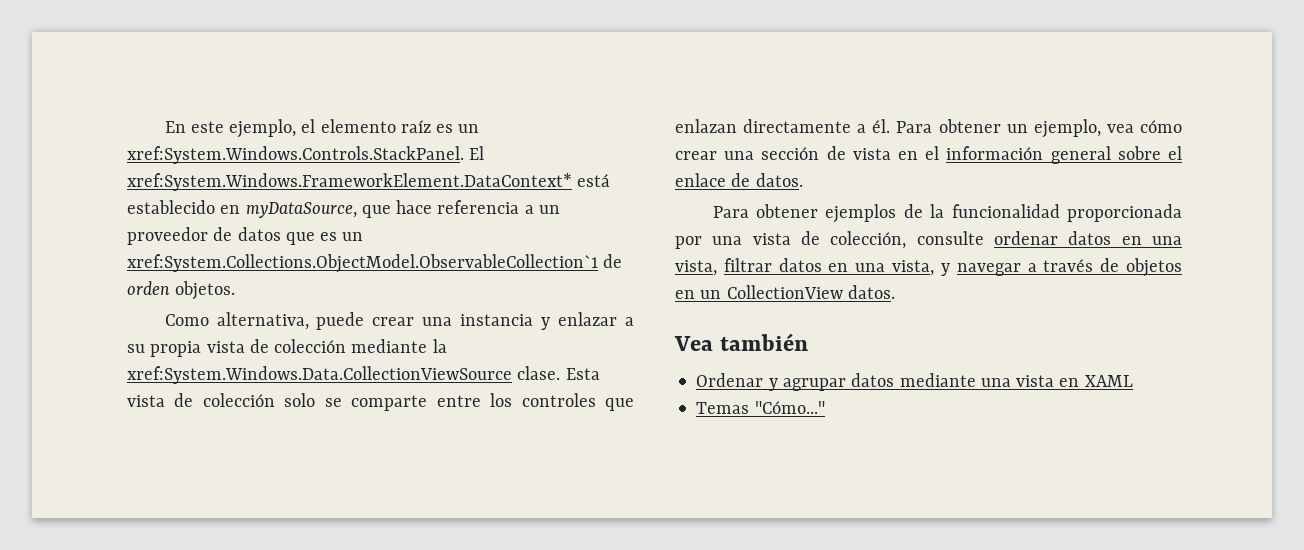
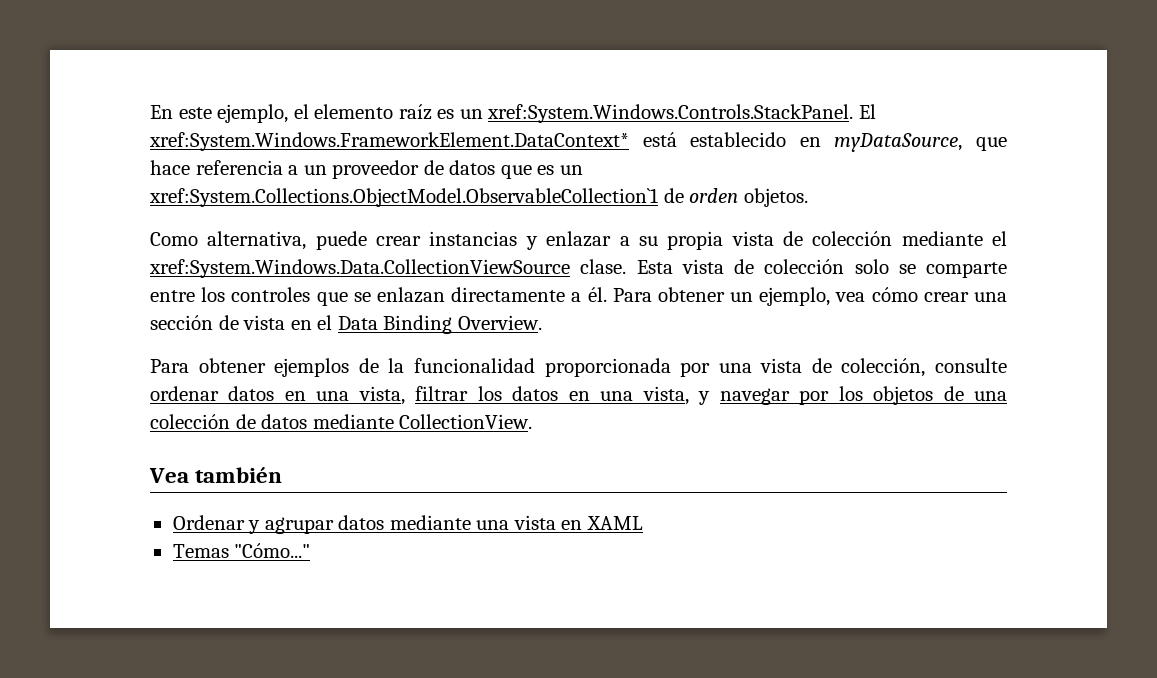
[422,314,534,326] una instancia -> [429,231,518,246] instancias
[432,339,447,353] la -> [992,231,1007,246] el
(635, 404) none -> [353,292,371,302] se
[946,146,1182,164] [675,173,803,187] información general sobre el enlace de datos. -> [337,315,542,334] Data Binding Overview.
(772, 265) none -> [477,386,502,401] los
[1027,258,1182,277] [675,285,895,299] a través de objetos en un CollectionView datos. -> [799,386,1008,405] [150,414,533,429] por los objetos de una colección de datos mediante CollectionView.

